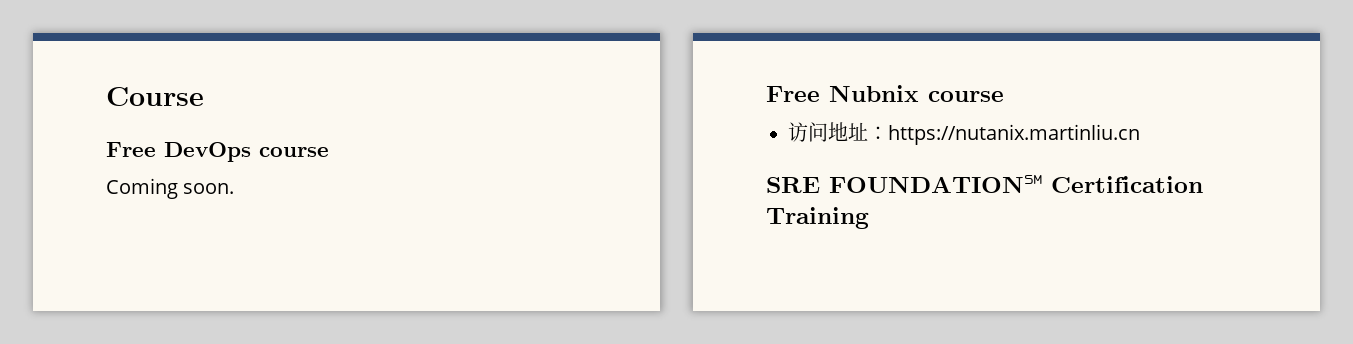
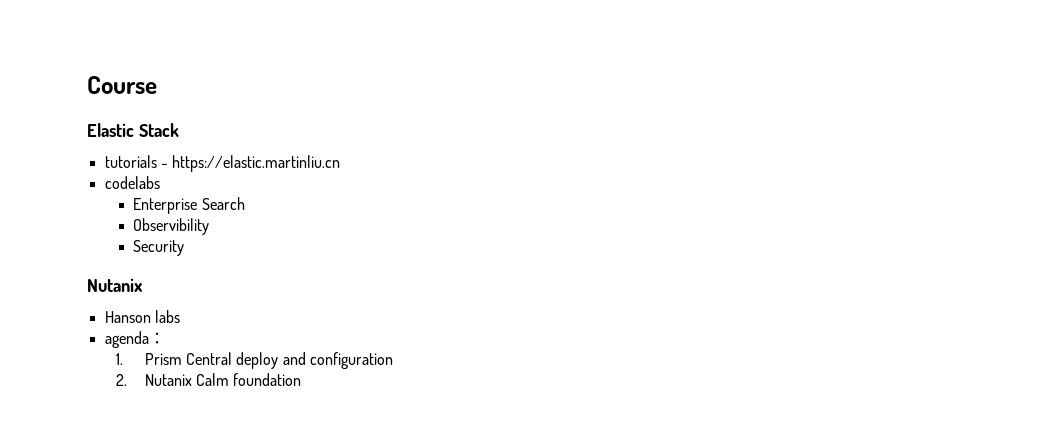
[106,142,329,162] [106,178,235,199] [766,85,1004,102] [788,122,1140,145] [766,174,1203,193] [766,207,869,229] Free DevOps course // Coming soon. // Free Nubnix course // 访问地址：https://nutanix.martinliu.cn // SRE FOUNDATION℠ Certification Training -> [87,123,179,137] [104,155,341,172] [104,176,160,189] [133,197,245,214] [133,218,210,235] [133,240,185,256] [87,278,143,292] [104,310,180,323] [104,331,165,348] [115,352,393,369] [115,373,302,386] Elastic Stack // tutorials - https://elastic.martinliu.cn // codelabs // Enterprise Search // Observibility // Security // Nutanix // Hanson labs // agenda： // 1. Prism Central deploy and configuration // 2. Nutanix Calm foundation

